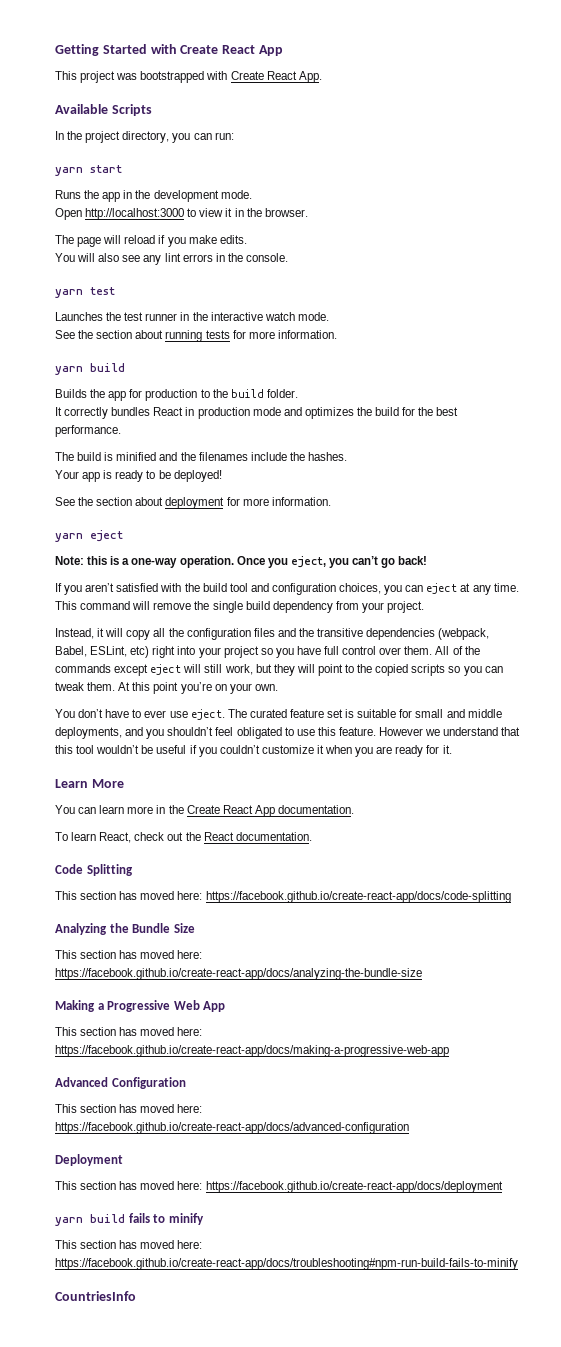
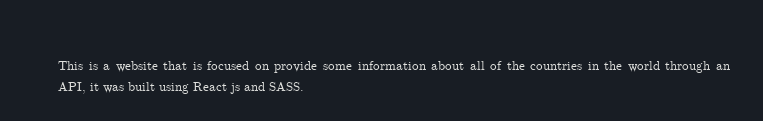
[55,44,283,56] [55,71,322,83] [55,104,152,116] [55,131,234,143] [55,165,122,176] [55,190,252,202] [55,208,308,220] [55,235,247,247] [55,253,288,265] [55,287,115,298] [55,312,329,321] [55,330,337,342] [55,363,125,375] [55,389,298,401] [55,407,459,419] [55,425,121,437] [55,452,347,461] [55,470,222,482] [55,497,331,509] [55,530,123,542] [55,556,428,568] [55,583,519,595] [55,601,425,613] [55,628,490,640] [55,646,480,658] [55,664,503,676] [55,682,278,694] [55,709,502,720] [55,727,521,739] [55,745,452,757] [55,779,124,788] [55,805,354,817] [55,832,312,843] [55,864,133,876] [55,891,511,903] [55,923,195,935] [55,950,203,959] [55,968,422,980] [55,1000,226,1012] [55,1027,203,1036] [55,1045,449,1057] [55,1077,186,1089] [55,1104,203,1113] [55,1122,409,1134] [55,1154,123,1166] [55,1181,503,1193] [55,1213,204,1226] [55,1240,203,1249] [55,1258,518,1270] [55,1291,136,1301] Getting Started with Create React App // This project was bootstrapped with Create React App. // Available Scripts // In the project directory, you can run: // yarn start // Runs the app in the development mode. // Open http://localhost:3000 to view it in the browser. // The page will reload if you make edits. // You will also see any lint errors in the console. // yarn test // Launches the test runner in the interactive watch mode. // See the section about running tests for more information. // yarn build // Builds the app for production to the build folder. // It correctly bundles React in production mode and optimizes the build for the best performance. // The build is minified and the filenames include the hashes. // Your app is ready to be deployed! // See the section about deployment for more information. // yarn eject // Note: this is a one-way operation. Once you eject, you can’t go back! // If you aren’t satisfied with the build tool and configuration choices, you can eject at any time. This command will remove the single build dependency from your project. // Instead, it will copy all the configuration files and the transitive dependencies (webpack, Babel, ESLint, etc) right into your project so you have full control over them. All of the commands except eject will still work, but they will point to the copied scripts so you can tweak them. At this point you’re on your own. // You don’t have to ever use eject. The curated feature set is suitable for small and middle deployments, and you shouldn’t feel obligated to use this feature. However we understand that this tool wouldn’t be useful if you couldn’t customize it when you are ready for it. // Learn More // You can learn more in the Create React App documentation. // To learn React, check out the React documentation. // Code Splitting // This section has moved here: https://facebook.github.io/create-react-app/docs/code-splitting // Analyzing the Bundle Size // This section has moved here: https://facebook.github.io/create-react-app/docs/analyzing-the-bundle-size // Making a Progressive Web App // This section has moved here: https://facebook.github.io/create-react-app/docs/making-a-progressive-web-app // Advanced Configuration // This section has moved here: https://facebook.github.io/create-react-app/docs/advanced-configuration // Deployment // This section has moved here: https://facebook.github.io/create-react-app/docs/deployment // yarn build fails to minify // This section has moved here: https://facebook.github.io/create-react-app/docs/troubleshooting#npm-run-build-fails-to-minify // CountriesInfo -> [58,61,730,73] [58,82,304,94] This is a website that is focused on provide some information about all of the countries in the world through an API, it was built using React js and SASS.

